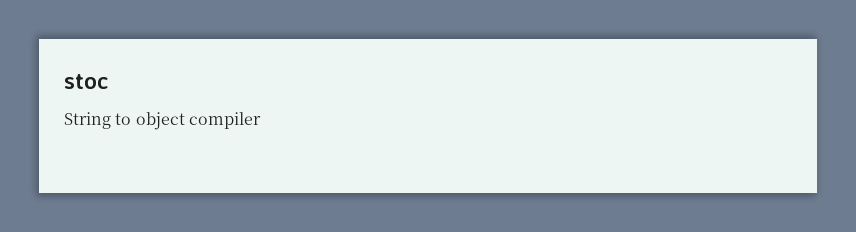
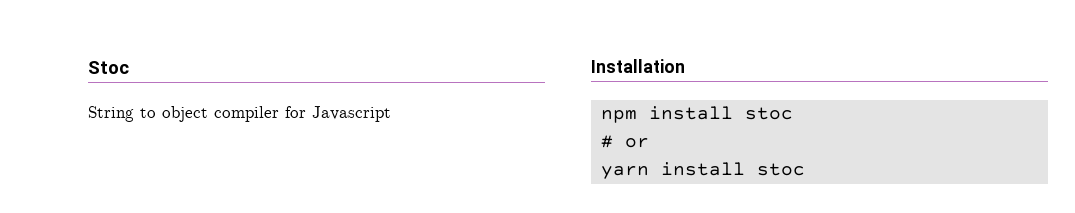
[64,74,109,89] stoc -> [88,61,129,74] Stoc
(261, 120) none -> [285,106,391,122] [591,59,685,73] [600,106,793,123] [600,135,649,148] [600,162,805,179] for Javascript // Installation // npm install stoc // # or // yarn install stoc

